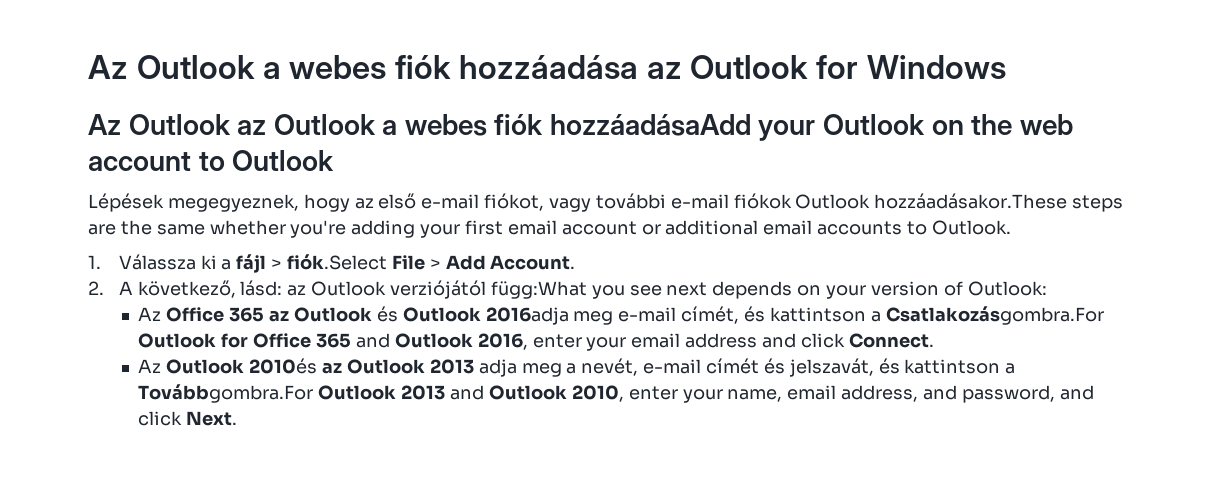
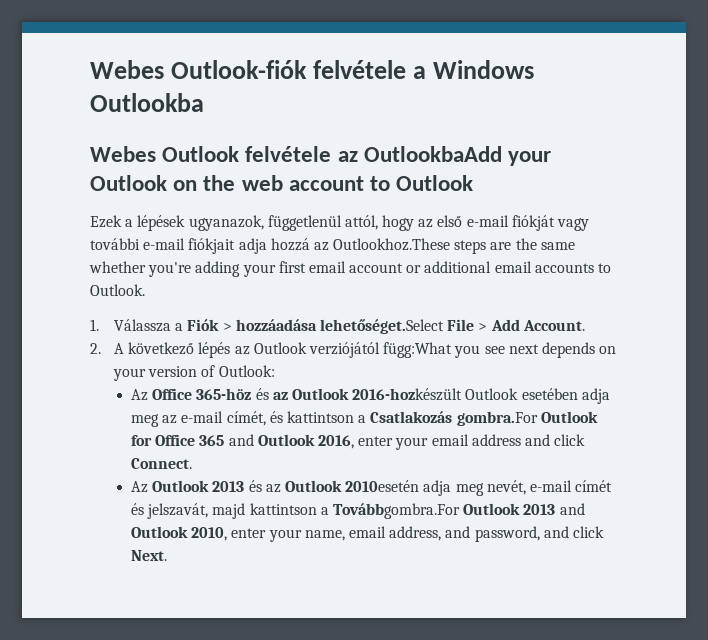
[88,55,1006,79] [88,114,751,136] Az Outlook a webes fiók hozzáadása az Outlook for Windows // Az Outlook az Outlook a webes fiók hozzáadásaAdd -> [90,60,534,79] [90,93,204,112] [90,146,502,162] Webes Outlook-fiók felvétele a Windows Outlookba // Webes Outlook felvétele az OutlookbaAdd
[88,193,299,212] Lépések megegyeznek, -> [90,215,378,231] Ezek a lépések ugyanazok, függetlenül attól,
[484,193,545,211] fiókot, -> [511,215,555,231] fiókját
[733,193,1068,209] fiókok Outlook hozzáadásakor.These -> [188,238,451,254] fiókjait adja hozzá az Outlookhoz.These
[200,254,387,273] ki a fájl > fiók.Select -> [175,319,444,334] a Fiók > hozzáadása lehetőséget.Select
[137,280,283,298] következő, lásd: -> [128,342,231,358] következő lépés
[229,306,614,325] 365 az Outlook és Outlook 2016adja meg -> [196,388,610,404] [131,414,178,427] 365-höz és az Outlook 2016-hozkészült Outlook esetében adja meg az
[885,306,1104,325] Csatlakozásgombra.For -> [370,411,538,426] Csatlakozás gombra.For
[249,358,577,377] 2010és az Outlook 2013 adja meg a -> [212,480,484,496] 2013 és az Outlook 2010esetén adja meg
[878,358,900,374] és -> [212,503,246,519] majd

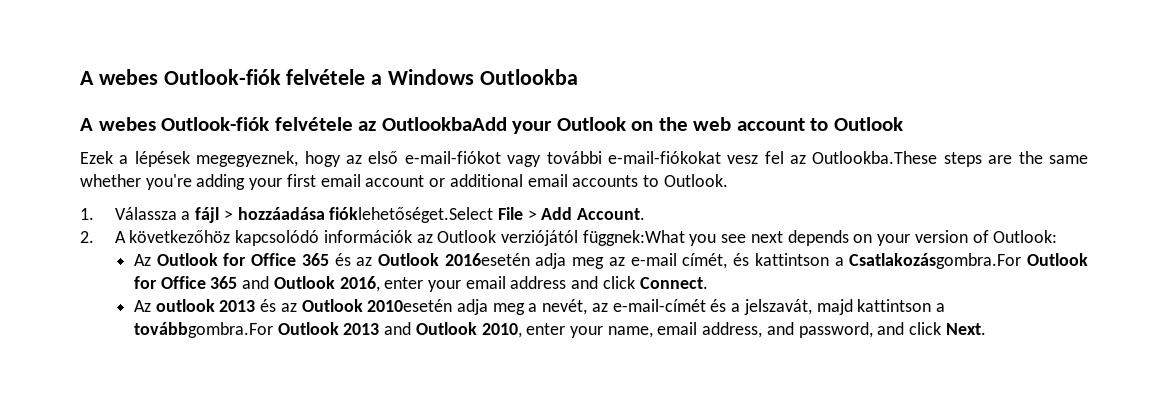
[90,60,164,79] Webes -> [80,69,158,85] A webes
[90,146,240,162] Webes Outlook -> [80,117,270,131] A webes Outlook-fiók
[188,215,590,231] [90,238,451,254] ugyanazok, függetlenül attól, hogy az első e-mail fiókját vagy további e-mail fiókjait adja hozzá az Outlookhoz.These -> [196,151,938,167] megegyeznek, hogy az első e-mail-fiókot vagy további e-mail-fiókokat vesz fel az Outlookba.These
[187,319,220,331] Fiók -> [195,207,220,223] fájl
[319,319,444,334] lehetőséget.Select -> [329,207,494,223] fióklehetőséget.Select
[128,342,231,358] következő lépés -> [129,230,412,246] következőhöz kapcsolódó információk
[383,342,453,358] függ:What -> [582,230,685,246] függnek:What
[152,388,578,401] Office 365-höz és az Outlook 2016-hozkészült Outlook esetében -> [156,253,530,266] Outlook for Office 365 és az Outlook 2016esetén
[370,411,538,426] Csatlakozás gombra.For -> [849,253,1022,269] Csatlakozásgombra.For
[152,480,210,492] Outlook -> [155,299,215,312] outlook
[486,480,613,495] [131,503,145,515] nevét, e-mail címét és -> [528,299,741,315] a nevét, az e-mail-címét és a
[332,503,460,519] Továbbgombra.For -> [133,322,273,338] továbbgombra.For

